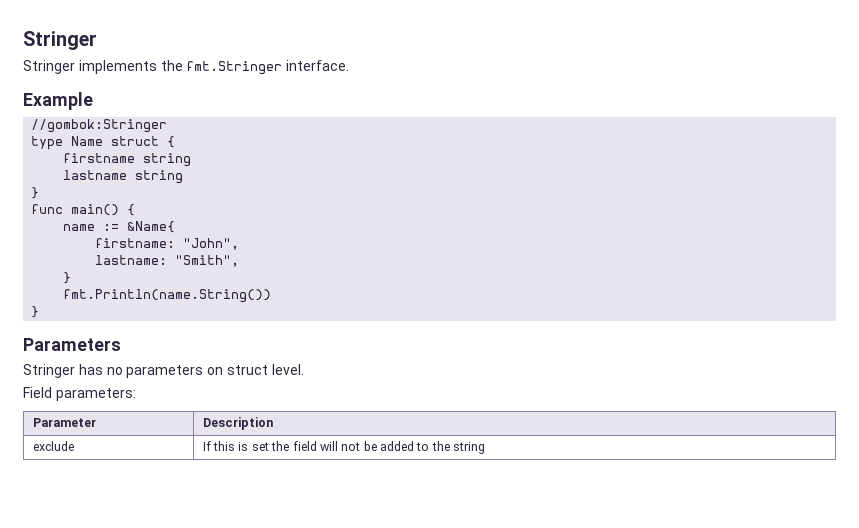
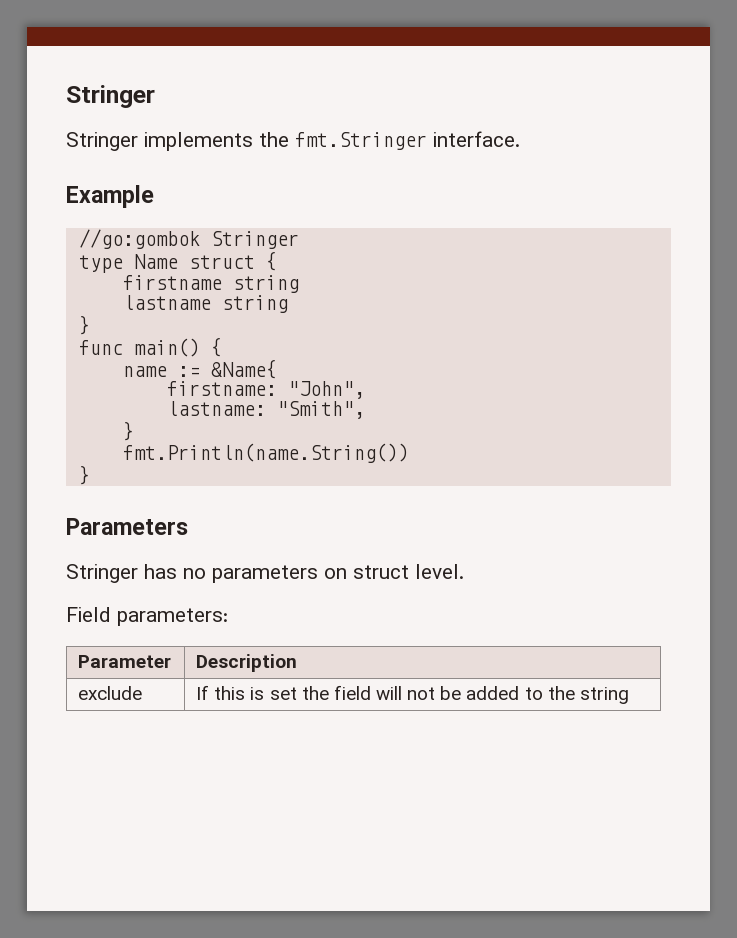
[31,119,168,133] //gombok:Stringer -> [78,229,299,249] //go:gombok Stringer

